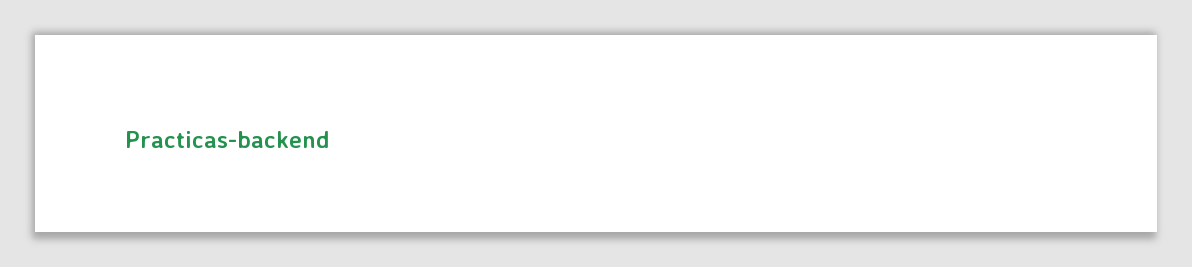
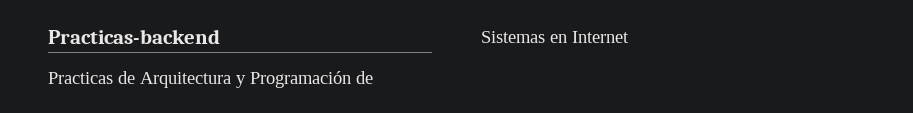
(329, 139) none -> [48,71,373,88] [481,31,629,43] // Practicas de Arquitectura y Programación de Sistemas en Internet

